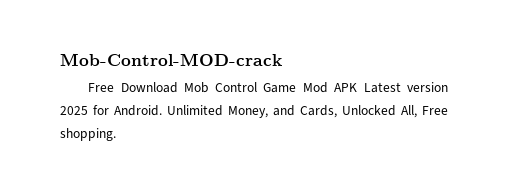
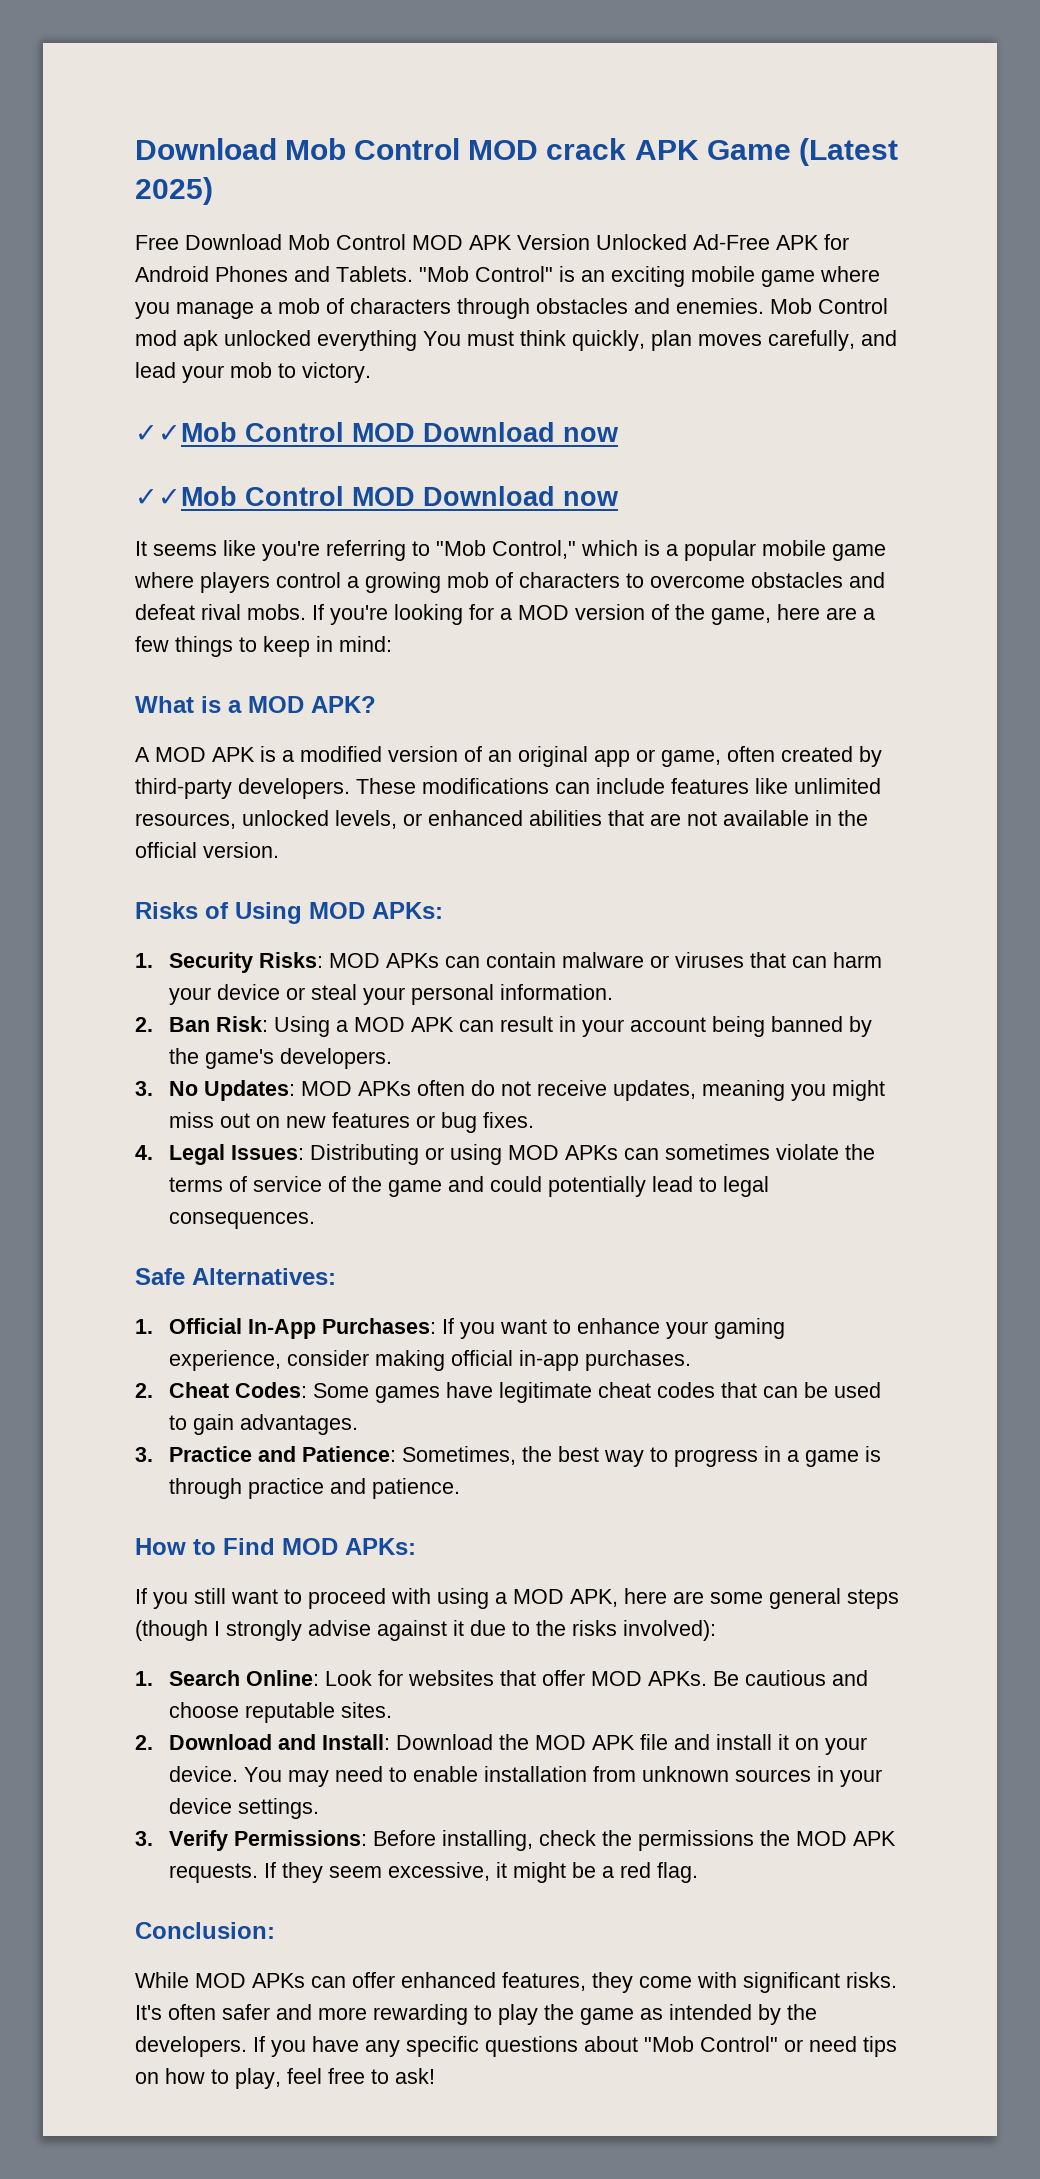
[60,53,282,66] [88,82,448,93] [60,105,448,118] [60,128,116,141] Mob-Control-MOD-crack // Free Download Mob Control Game Mod APK Latest version 2025 for Android. Unlimited Money, and Cards, Unlocked All, Free shopping. -> [135,138,898,166] [135,177,213,205] [135,234,849,250] [135,266,880,287] [135,298,888,319] [135,330,897,351] [135,362,371,383] [135,422,619,442] [135,486,619,506] [135,540,886,561] [134,572,885,593] [135,604,875,625] [135,636,392,657] [135,696,376,713] [135,746,882,767] [135,778,881,799] [135,810,868,829] [135,842,279,858] [135,902,443,924] [135,952,883,973] [169,984,614,1005] [135,1016,873,1037] [169,1048,393,1069] [135,1080,886,1101] [169,1112,535,1133] [135,1144,876,1165] [169,1176,770,1197] [169,1212,316,1229] [135,1268,336,1285] [135,1318,786,1339] [169,1350,692,1371] [135,1382,882,1403] [169,1414,359,1435] [135,1446,882,1467] [169,1478,461,1499] [135,1538,416,1555] [135,1588,899,1609] [135,1620,716,1641] [135,1670,869,1686] [169,1702,393,1723] [135,1734,868,1755] [169,1766,883,1787] [169,1798,320,1819] [135,1830,897,1851] [169,1862,699,1883] [135,1922,275,1939] [135,1972,897,1993] [135,2004,817,2025] [135,2036,897,2057] [135,2068,435,2089] Download Mob Control MOD crack APK Game (Latest 2025) // Free Download Mob Control MOD APK Version Unlocked Ad-Free APK for Android Phones and Tablets. "Mob Control" is an exciting mobile game where you manage a mob of characters through obstacles and enemies. Mob Control mod apk unlocked everything You must think quickly, plan moves carefully, and lead your mob to victory. // ✓✓Mob Control MOD Download now // ✓✓Mob Control MOD Download now // It seems like you're referring to "Mob Control," which is a popular mobile game where players control a growing mob of characters to overcome obstacles and defeat rival mobs. If you're looking for a MOD version of the game, here are a few things to keep in mind: // What is a MOD APK? // A MOD APK is a modified version of an original app or game, often created by third-party developers. These modifications can include features like unlimited resources, unlocked levels, or enhanced abilities that are not available in the official version. // Risks of Using MOD APKs: // 1. Security Risks: MOD APKs can contain malware or viruses that can harm your device or steal your personal information. // 2. Ban Risk: Using a MOD APK can result in your account being banned by the game's developers. // 3. No Updates: MOD APKs often do not receive updates, meaning you might miss out on new features or bug fixes. // 4. Legal Issues: Distributing or using MOD APKs can sometimes violate the terms of service of the game and could potentially lead to legal consequences. // Safe Alternatives: // 1. Official In-App Purchases: If you want to enhance your gaming experience, consider making official in-app purchases. // 2. Cheat Codes: Some games have legitimate cheat codes that can be used to gain advantages. // 3. Practice and Patience: Sometimes, the best way to progress in a game is through practice and patience. // How to Find MOD APKs: // If you still want to proceed with using a MOD APK, here are some general steps (though I strongly advise against it due to the risks involved): // 1. Search Online: Look for websites that offer MOD APKs. Be cautious and choose reputable sites. // 2. Download and Install: Download the MOD APK file and install it on your device. You may need to enable installation from unknown sources in your device settings. // 3. Verify Permissions: Before installing, check the permissions the MOD APK requests. If they seem excessive, it might be a red flag. // Conclusion: // While MOD APKs can offer enhanced features, they come with significant risks. It's often safer and more rewarding to play the game as intended by the developers. If you have any specific questions about "Mob Control" or need tips on how to play, feel free to ask!

